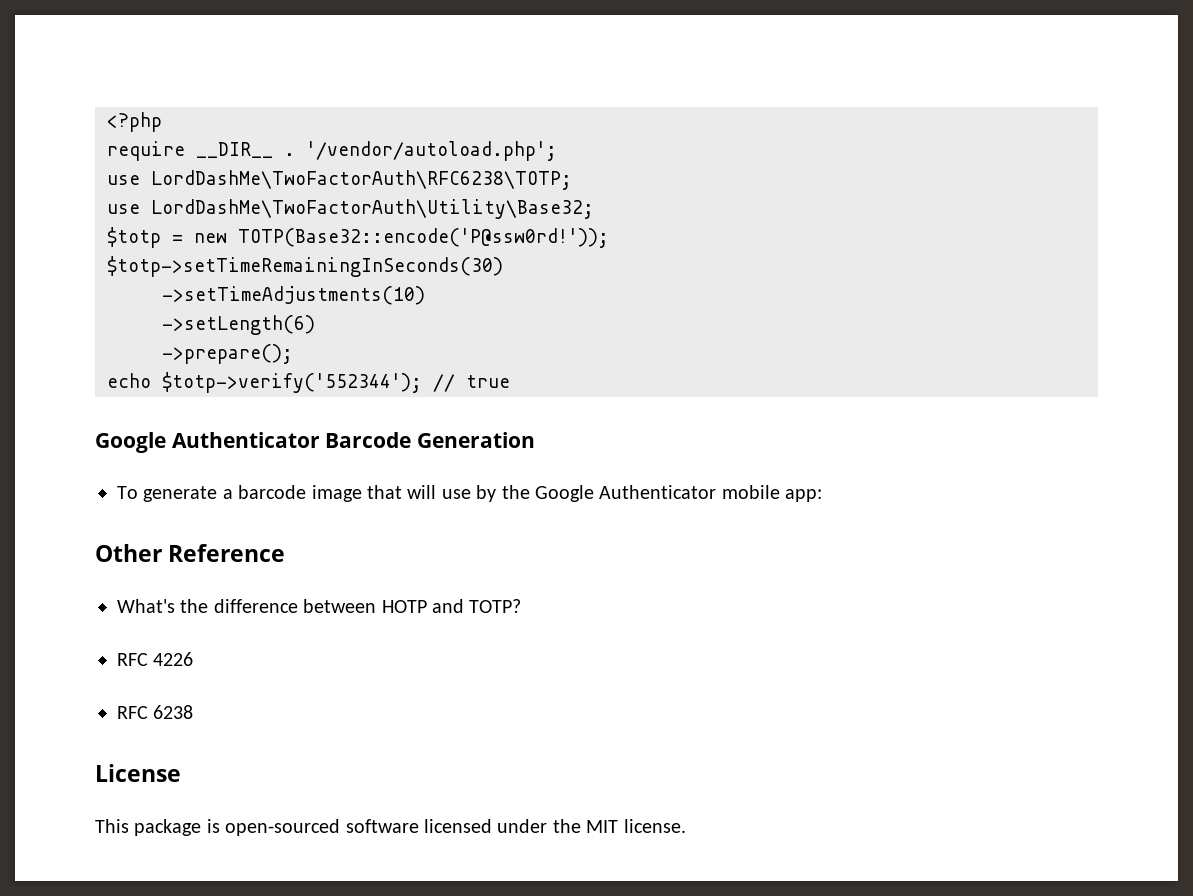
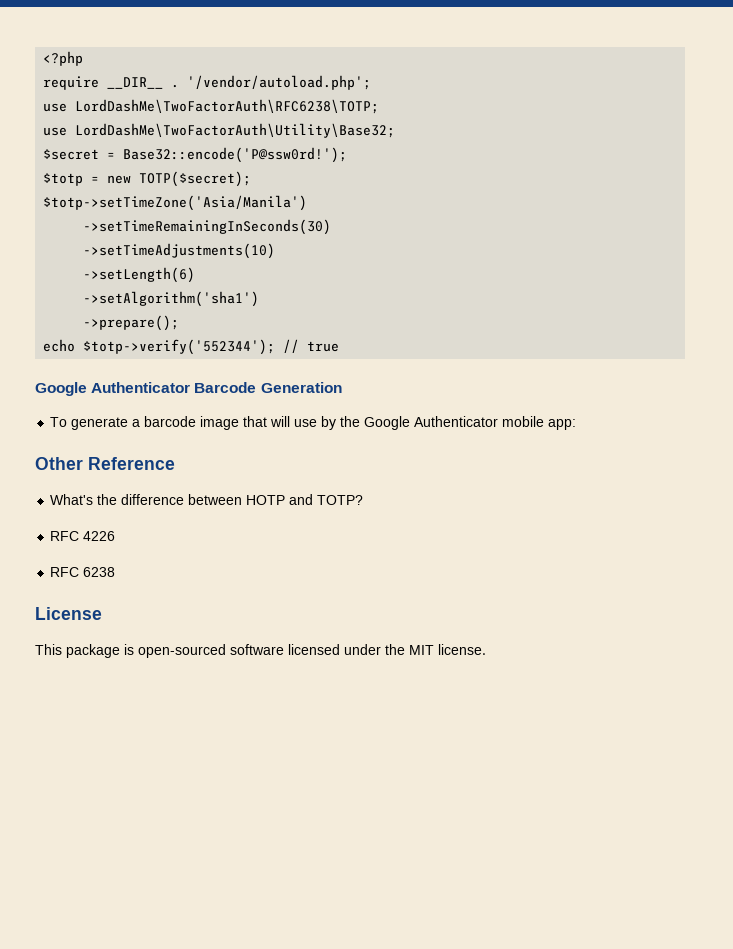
(594, 209) none -> [43,147,348,163] // $secret = Base32::encode('P@ssw0rd!');
[238,228,609,248] [107,256,503,277] TOTP(Base32::encode('P@ssw0rd!')); // $totp->setTimeRemainingInSeconds(30) -> [139,171,252,187] [43,195,308,211] [83,219,332,235] TOTP($secret); // $totp->setTimeZone('Asia/Manila') // ->setTimeRemainingInSeconds(30)
(315, 325) none -> [83,291,260,307] // ->setAlgorithm('sha1')

